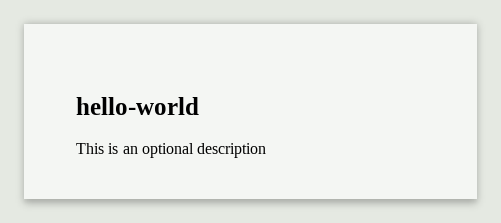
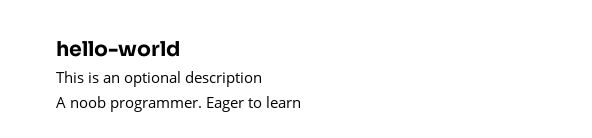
(267, 150) none -> [56,96,302,112] // A noob programmer. Eager to learn

